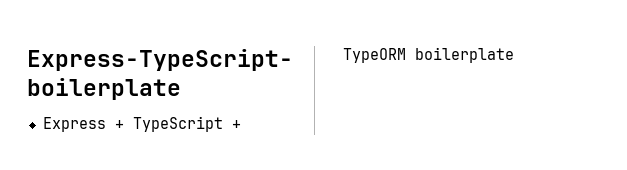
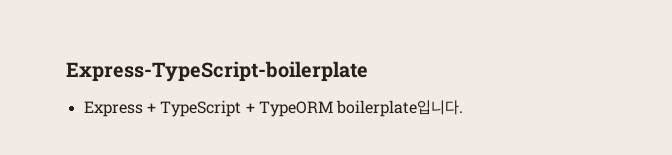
[414,47,514,63] boilerplate -> [336,100,464,117] boilerplate입니다.

